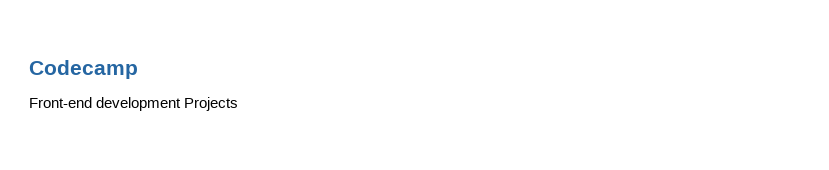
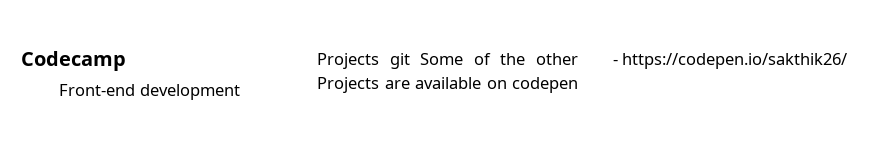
(239, 104) none -> [389,53,578,69] [317,77,578,93] [613,53,848,69] git Some of the other Projects are available on codepen - https://codepen.io/sakthik26/

